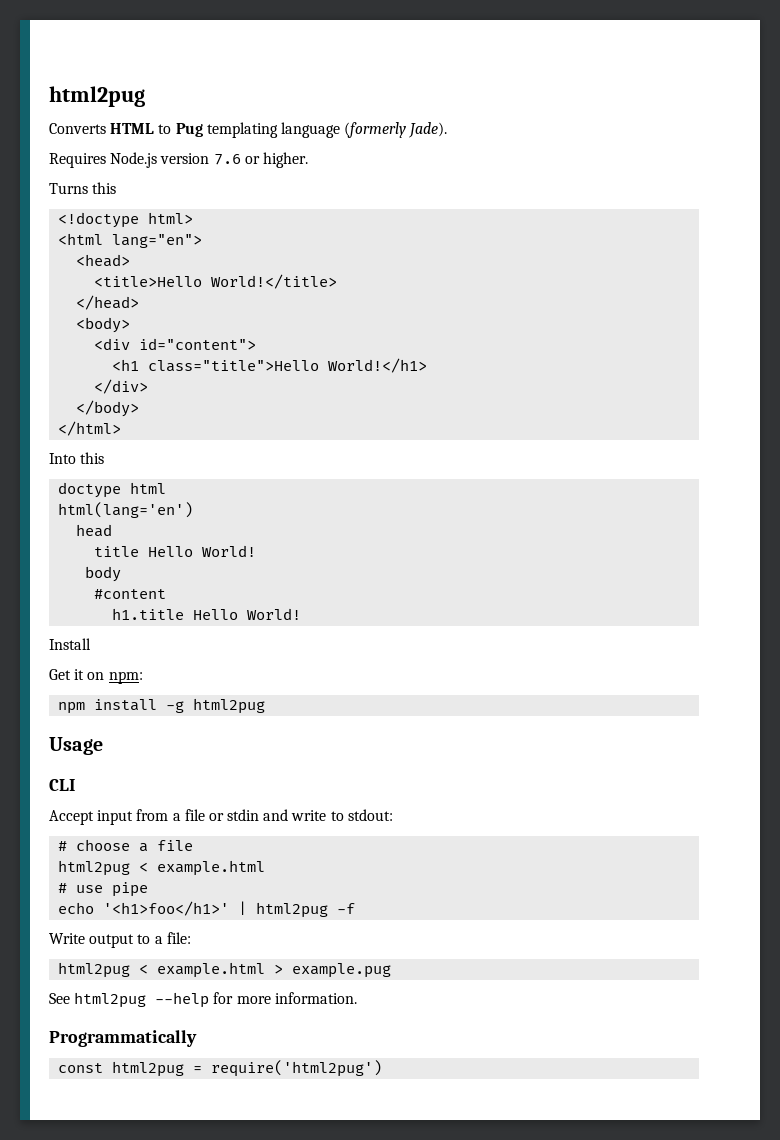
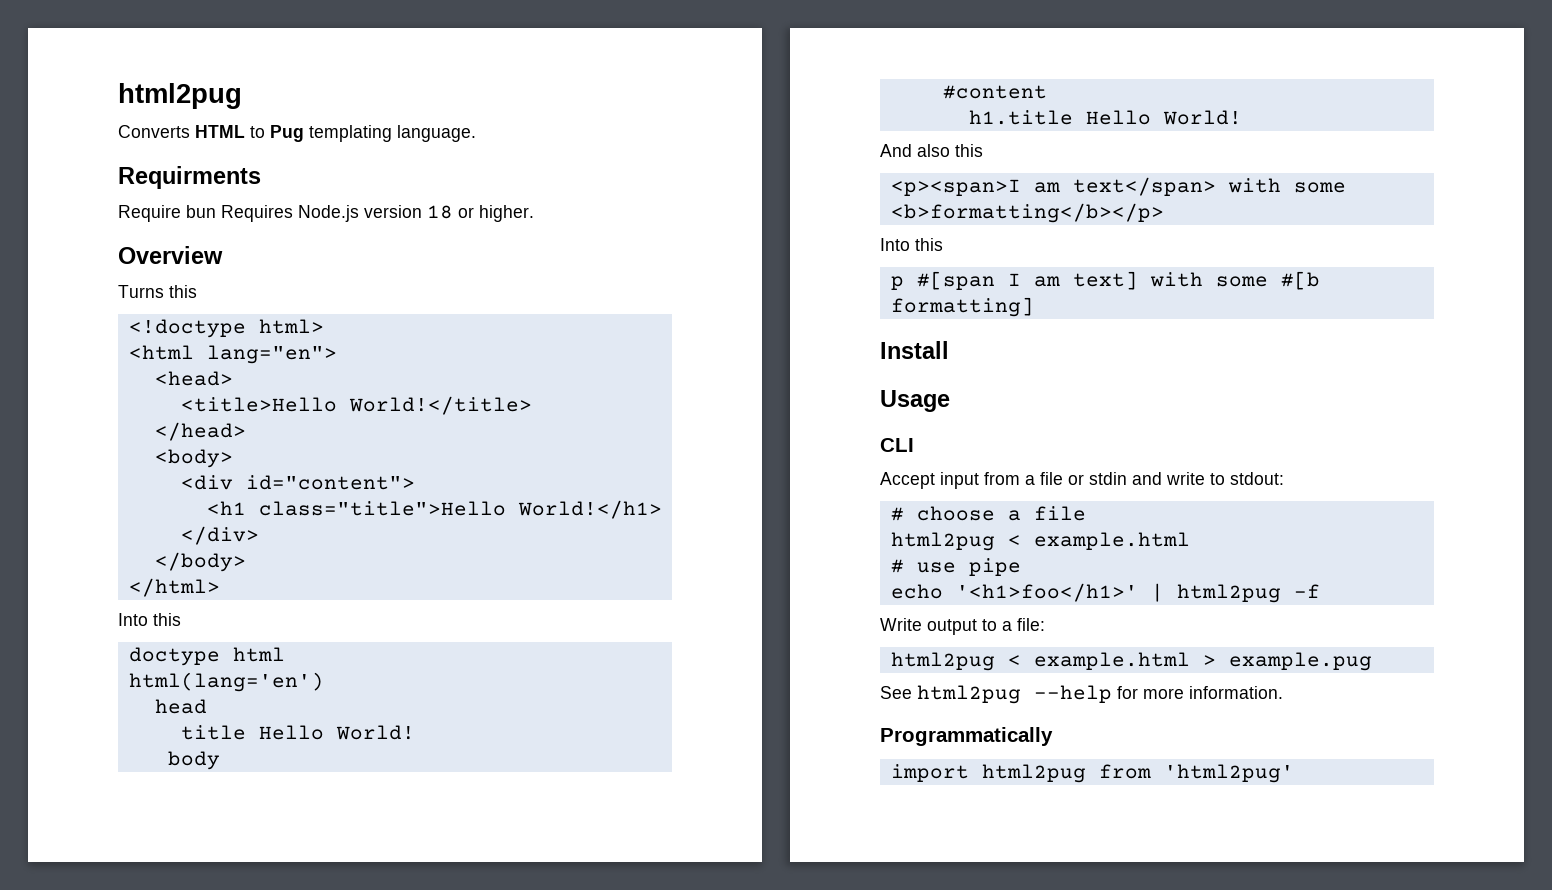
[280,122,448,138] language (formerly Jade). // -> [397,125,476,142] [118,166,261,189] [118,205,216,222] language. // Requirments // Require bun
[213,154,241,165] 7.6 -> [427,205,453,219] 18
(308, 160) none -> [118,246,223,264] // Overview
[49,638,91,650] [49,669,143,684] [58,698,266,714] Install // Get it on npm: // npm install -g html2pug -> [880,144,983,157] [890,177,1346,196] [890,203,1164,223] [880,238,943,251] [890,271,1320,290] [890,297,1034,317] [880,341,949,359] And also this // <p><span>I am text</span> with some <b>formatting</b></p> // Into this // p #[span I am text] with some #[b formatting] // Install
[58,1060,383,1077] const html2pug = require('html2pug') -> [890,764,1294,783] import html2pug from 'html2pug'

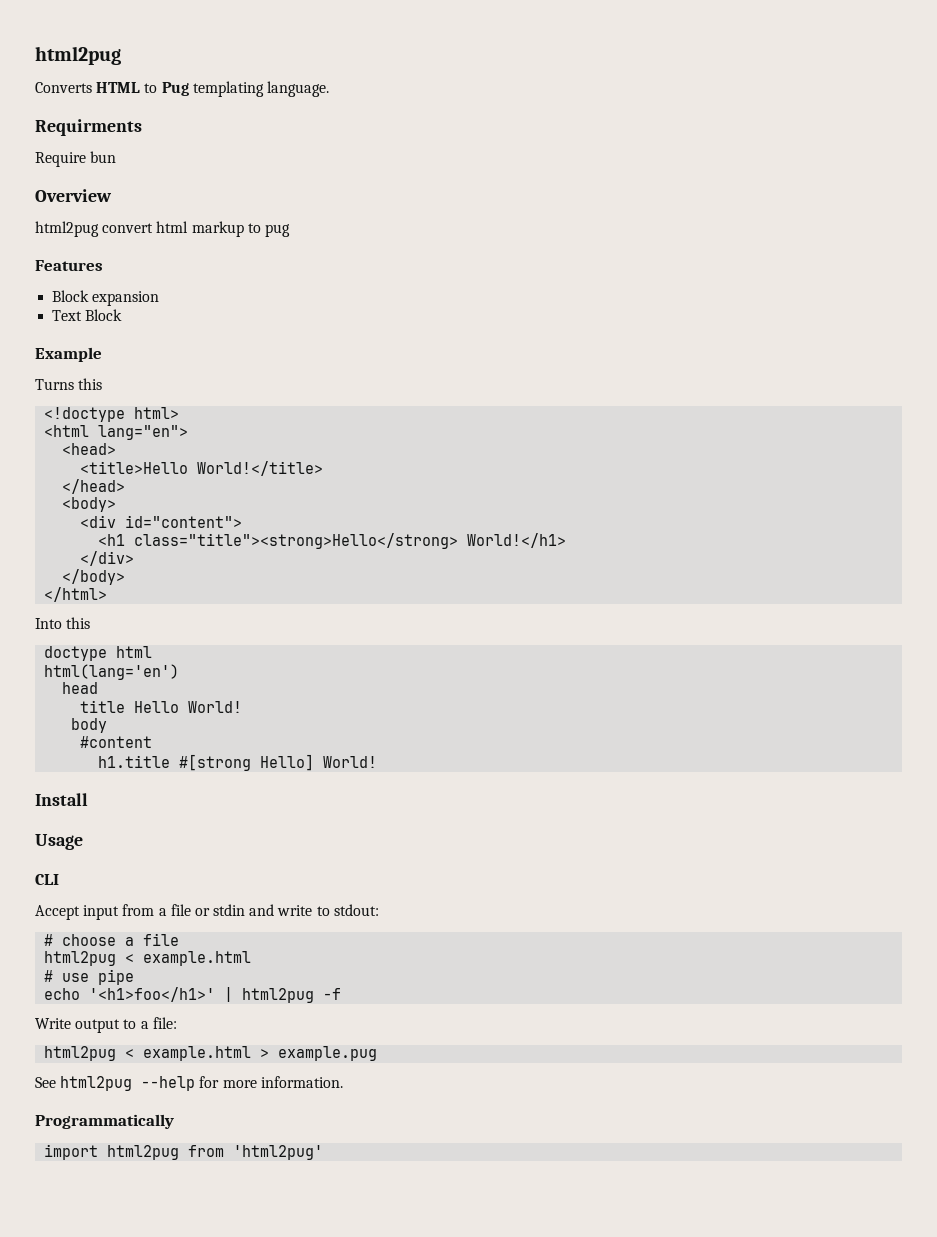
[221,205,534,222] [118,246,223,264] Requires Node.js version 18 or higher. // Overview -> [35,189,112,202] [35,221,290,237] [35,260,103,271] [52,290,160,306] [52,309,123,321] [35,347,102,362] // Overview // html2pug convert html markup to pug // Features // Block expansion // Text Block // Example
[258,501,506,516] class="title">Hello -> [134,533,459,549] class="title"><strong>Hello</strong>
[1085,110,1242,125] [880,144,983,157] [890,177,1346,196] [890,203,1164,223] [880,238,943,251] [890,271,1320,290] [890,297,1034,317] Hello World! // And also this // <p><span>I am text</span> with some <b>formatting</b></p> // Into this // p #[span I am text] with some #[b formatting] -> [179,754,378,771] #[strong Hello] World!

